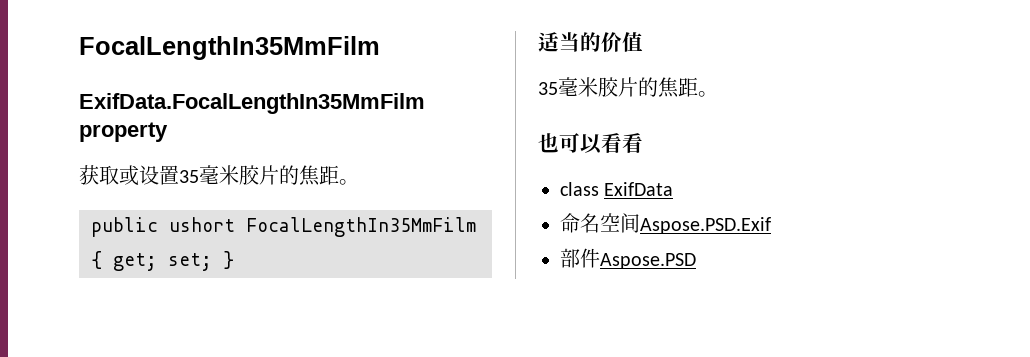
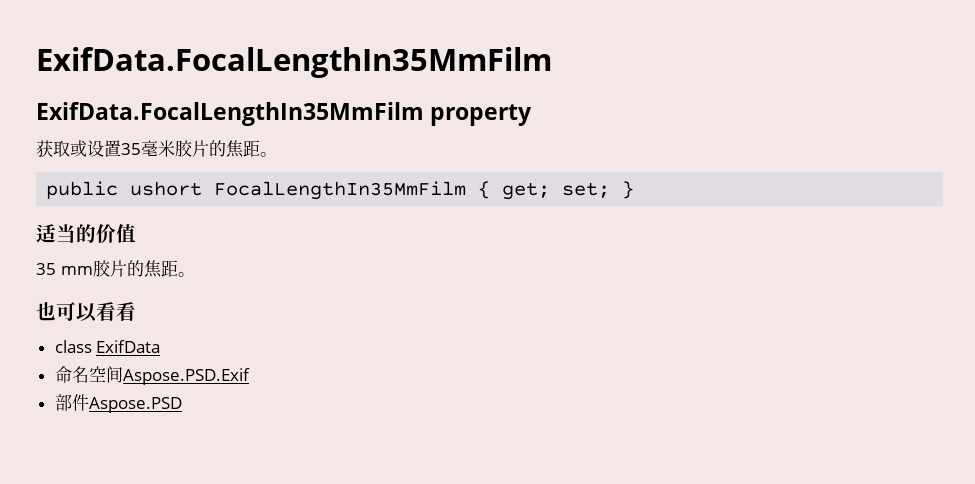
[79,36,380,60] FocalLengthIn35MmFilm -> [36,47,552,78] ExifData.FocalLengthIn35MmFilm
[558,77,598,97] 毫米 -> [60,266,93,275] mm

